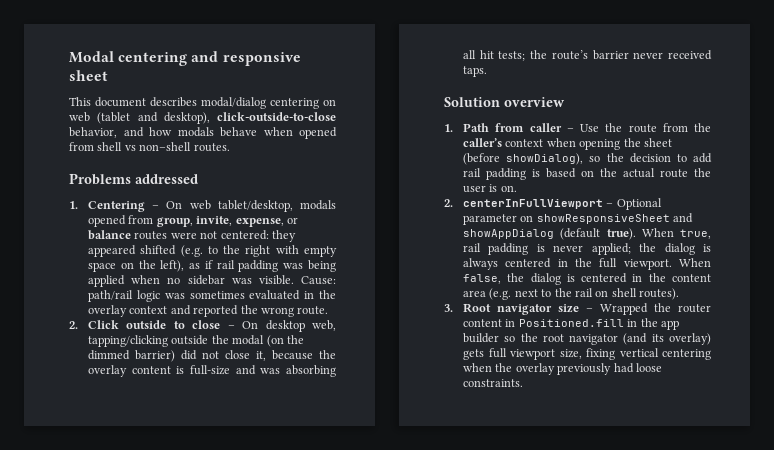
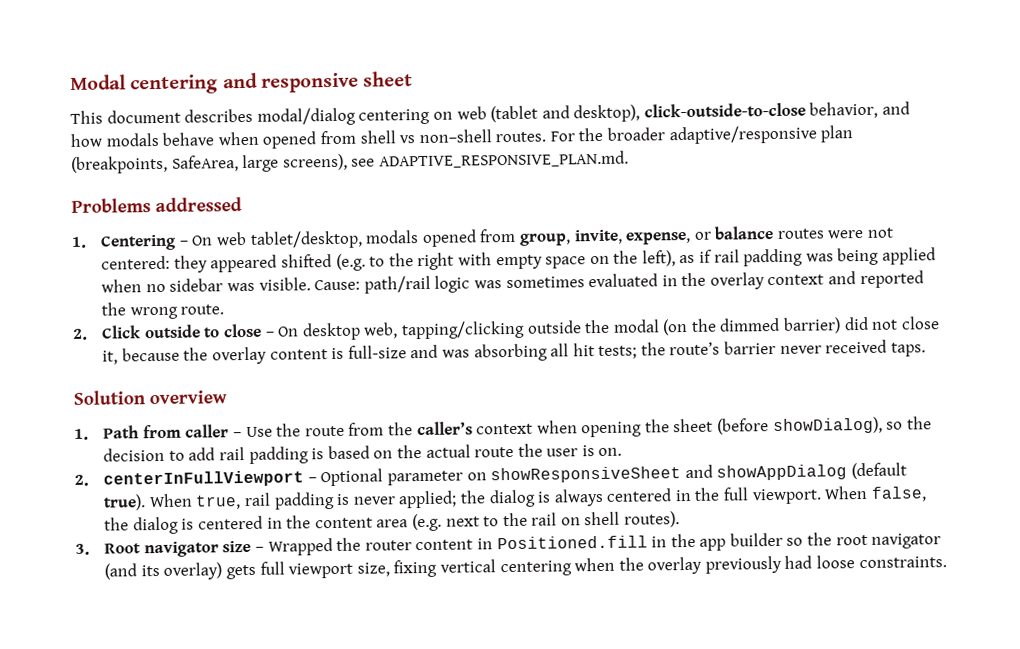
(230, 147) none -> [549,125,854,145] [71,150,629,174] For the broader adaptive/responsive plan (breakpoints, SafeArea, large screens), see ADAPTIVE_RESPONSIVE_PLAN.md.

